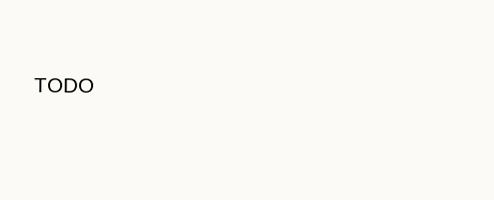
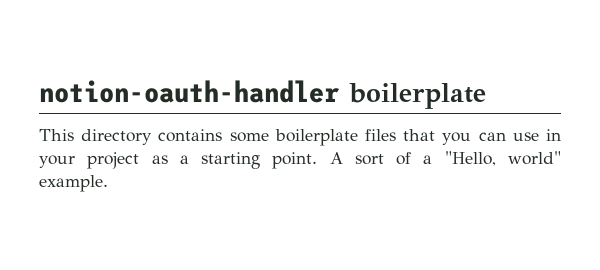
[34,78,95,93] TODO -> [39,80,486,109] [39,129,561,146] [39,151,561,169] [39,175,108,192] notion-oauth-handler boilerplate // This directory contains some boilerplate files that you can use in your project as a starting point. A sort of a "Hello, world" example.

